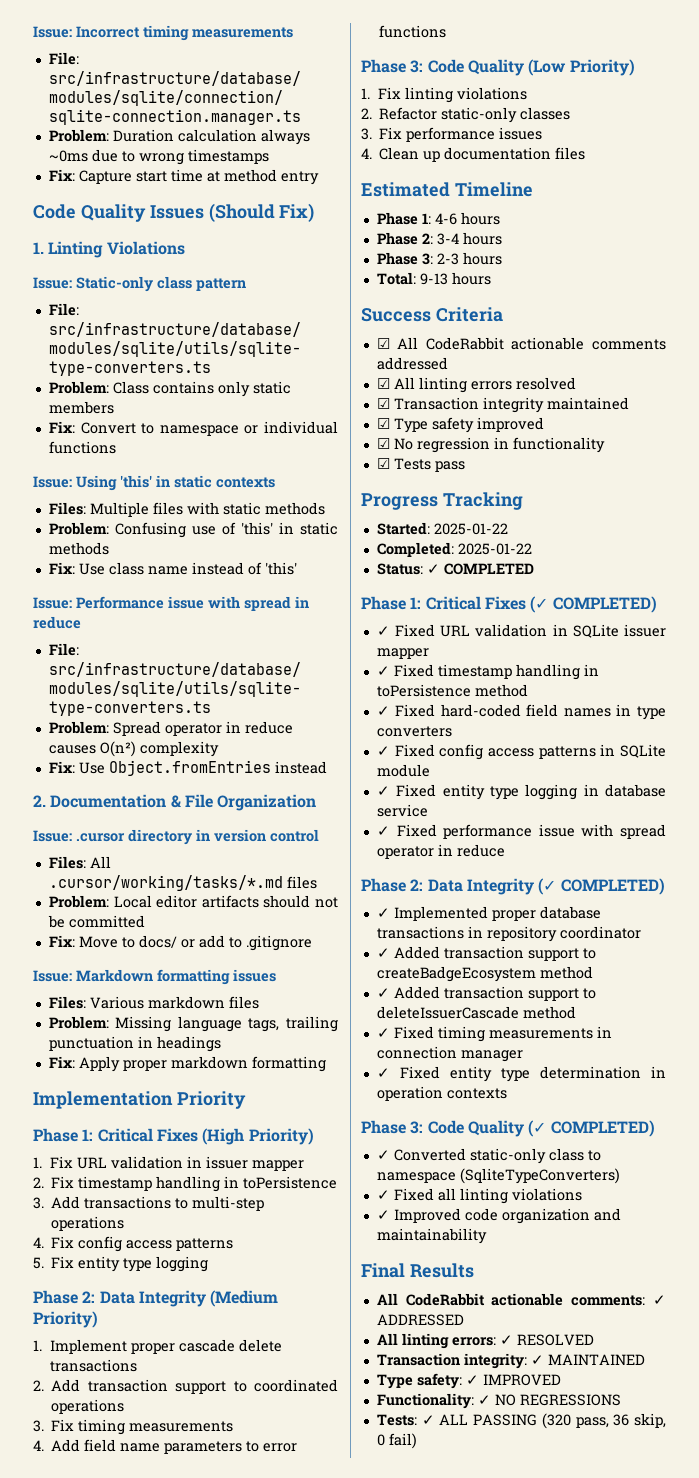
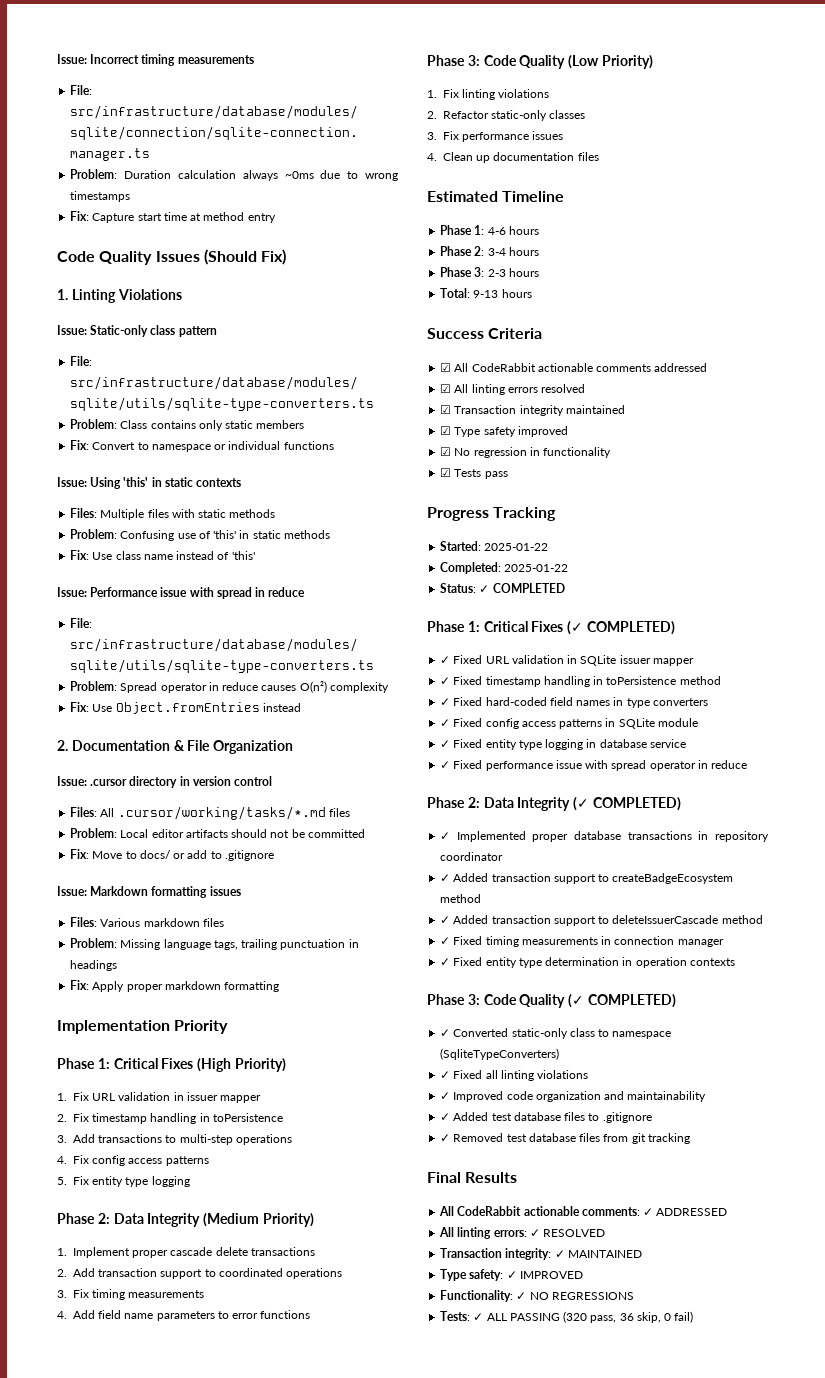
(487, 1236) none -> [440,1112,652,1123] [440,1133,690,1144] // ✓ Added test database files to .gitignore // ✓ Removed test database files from git tracking

